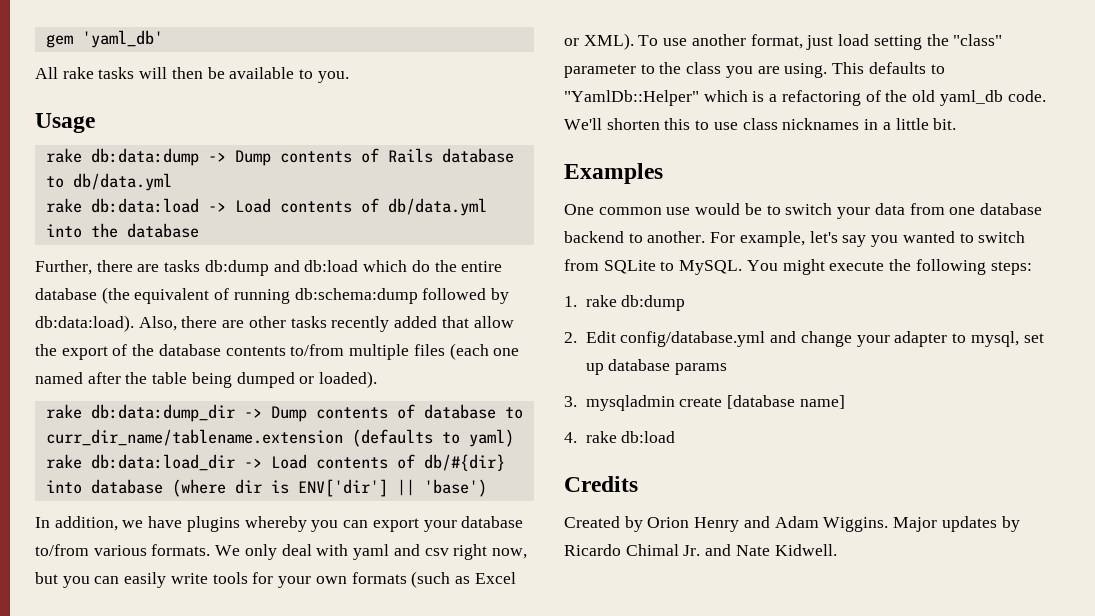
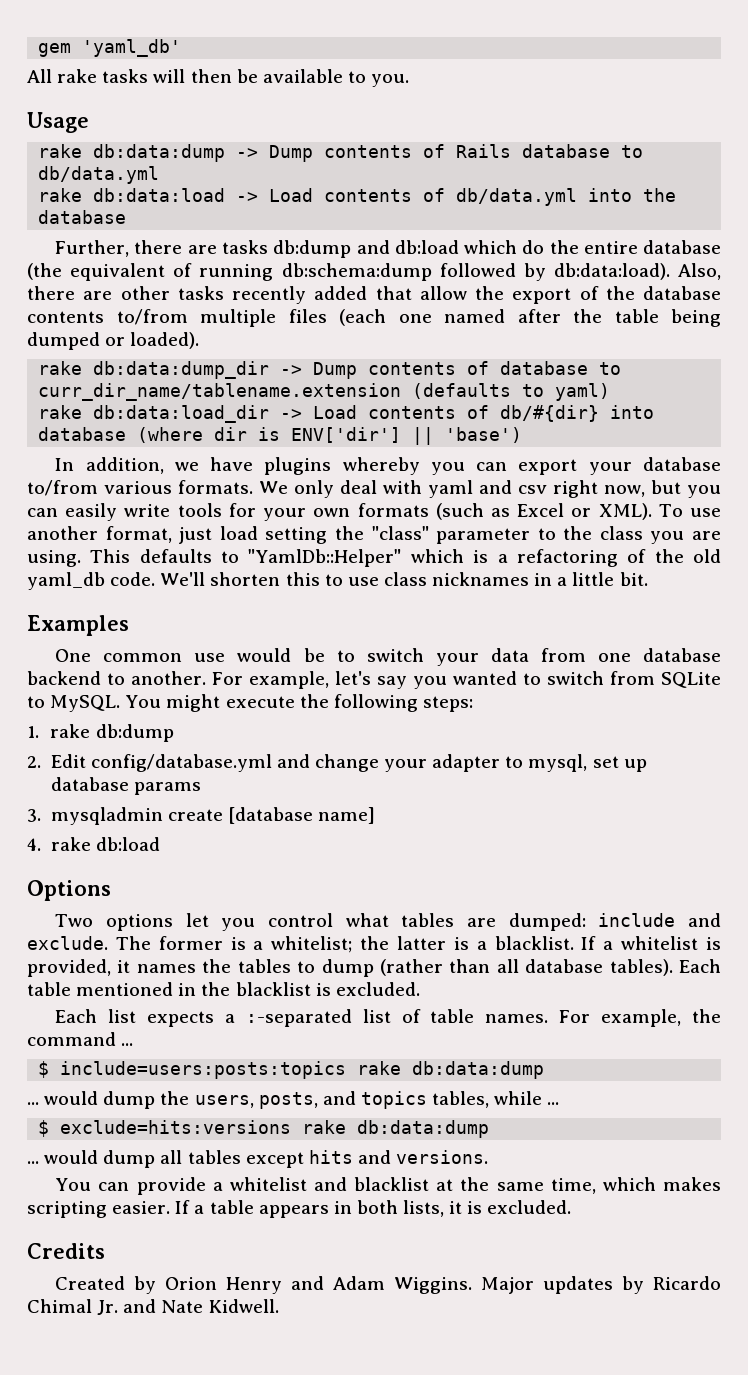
(676, 437) none -> [27,880,111,901] [55,913,722,931] [27,936,721,953] [27,959,722,977] [27,982,420,996] [55,1009,722,1027] [27,1032,134,1046] [38,1061,545,1079] [27,1091,560,1109] [38,1120,490,1138] [27,1150,489,1168] [55,1177,721,1195] [27,1200,572,1218] // Options // Two options let you control what tables are dumped: include and exclude. The former is a whitelist; the latter is a blacklist. If a whitelist is provided, it names the tables to dump (rather than all database tables). Each table mentioned in the blacklist is excluded. // Each list expects a :-separated list of table names. For example, the command ... // $ include=users:posts:topics rake db:data:dump // ... would dump the users, posts, and topics tables, while ... // $ exclude=hits:versions rake db:data:dump // ... would dump all tables except hits and versions. // You can provide a whitelist and blacklist at the same time, which makes scripting easier. If a table appears in both lists, it is excluded.

